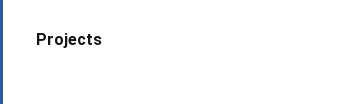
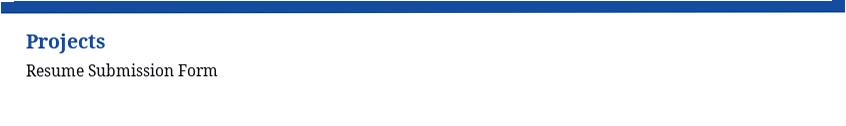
(102, 40) none -> [26,63,220,77] // Resume Submission Form

